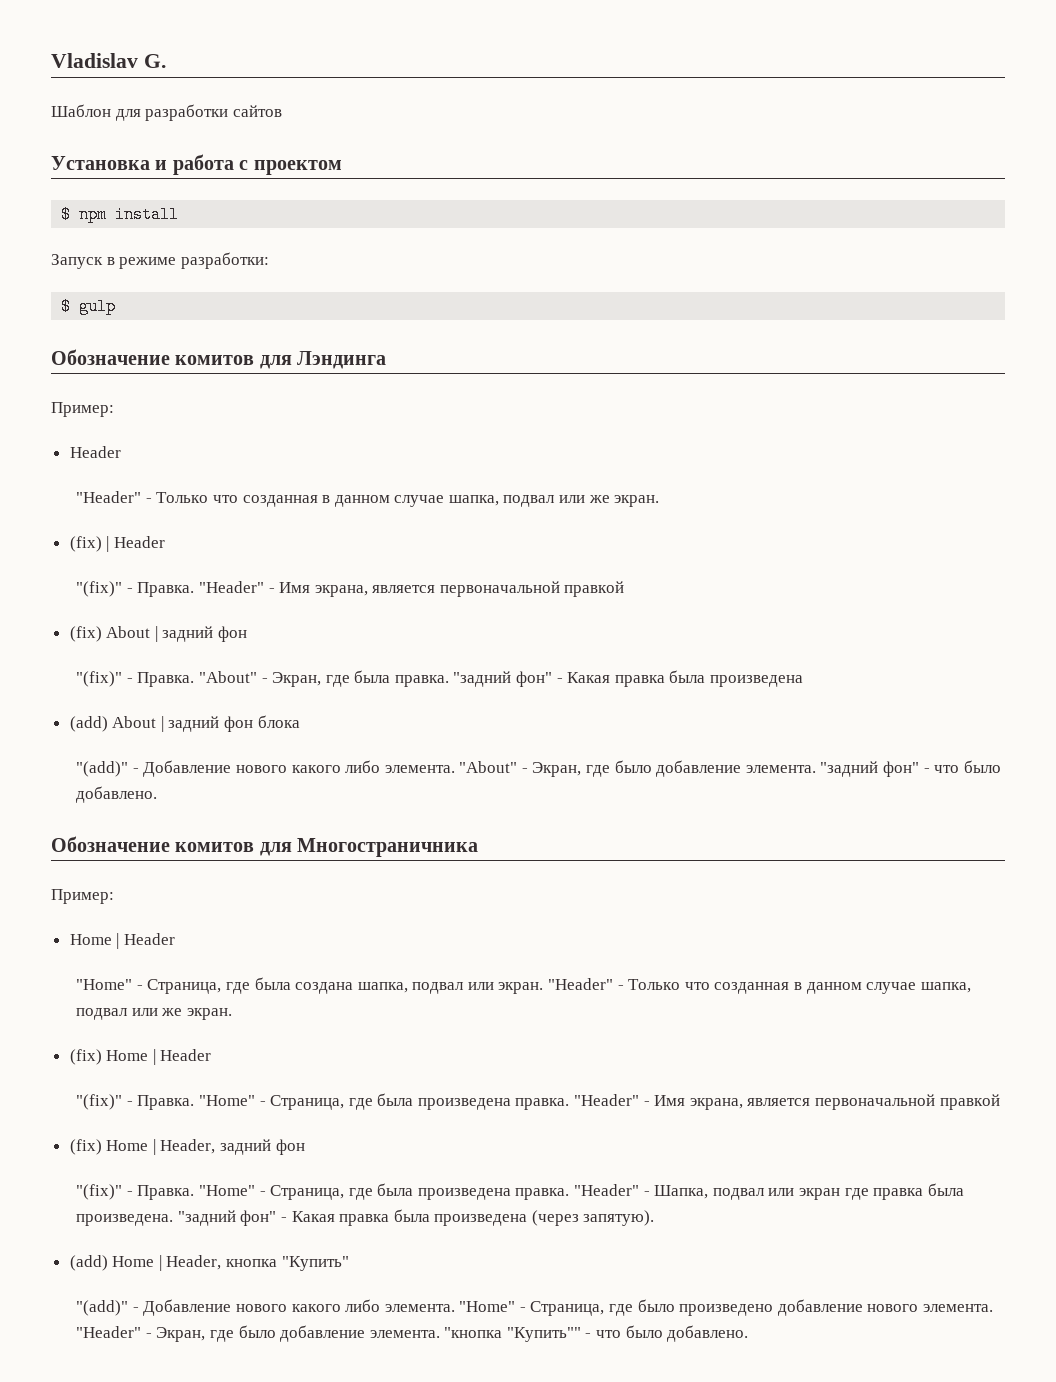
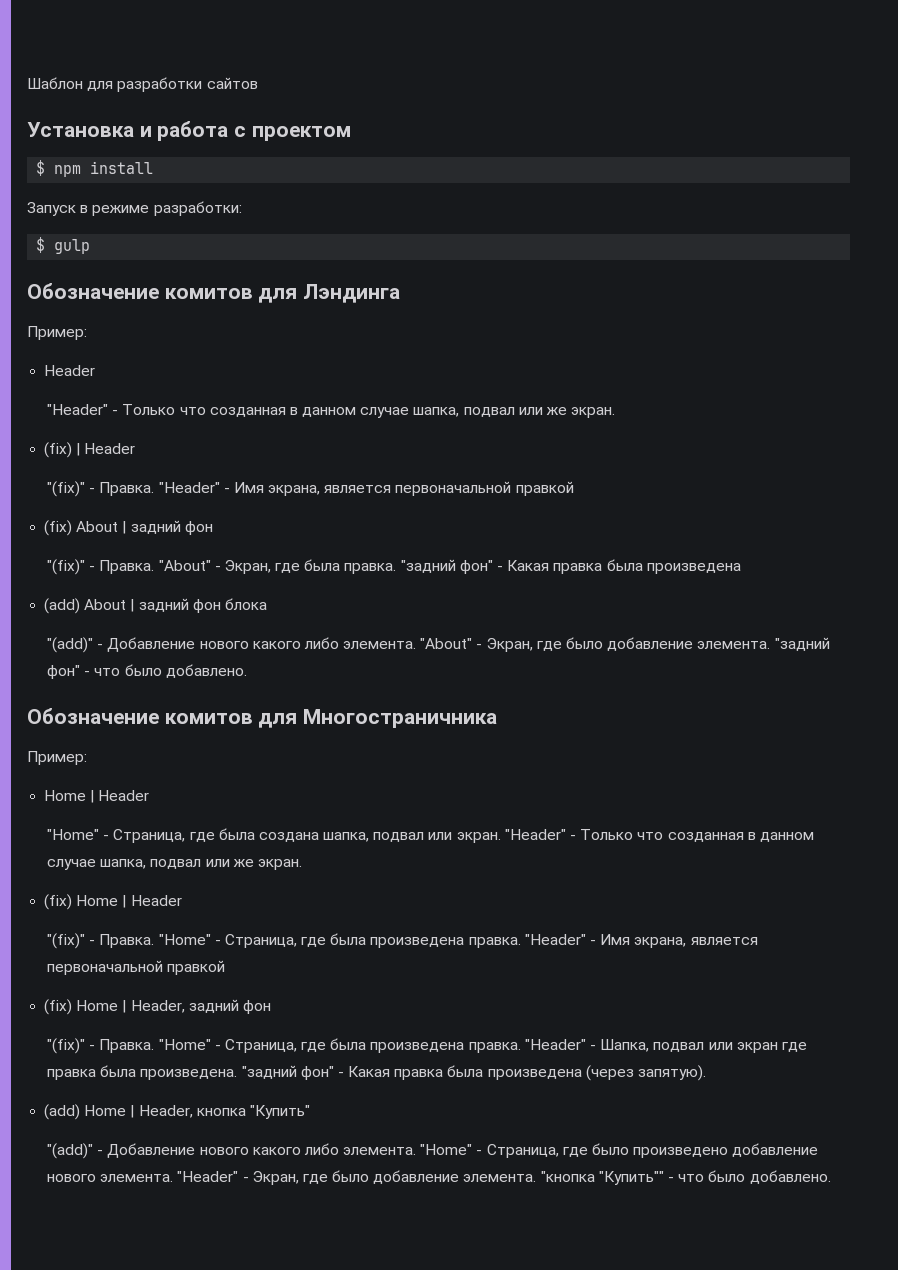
[51,53,166,68] Vladislav G. // -> (27, 83) none

